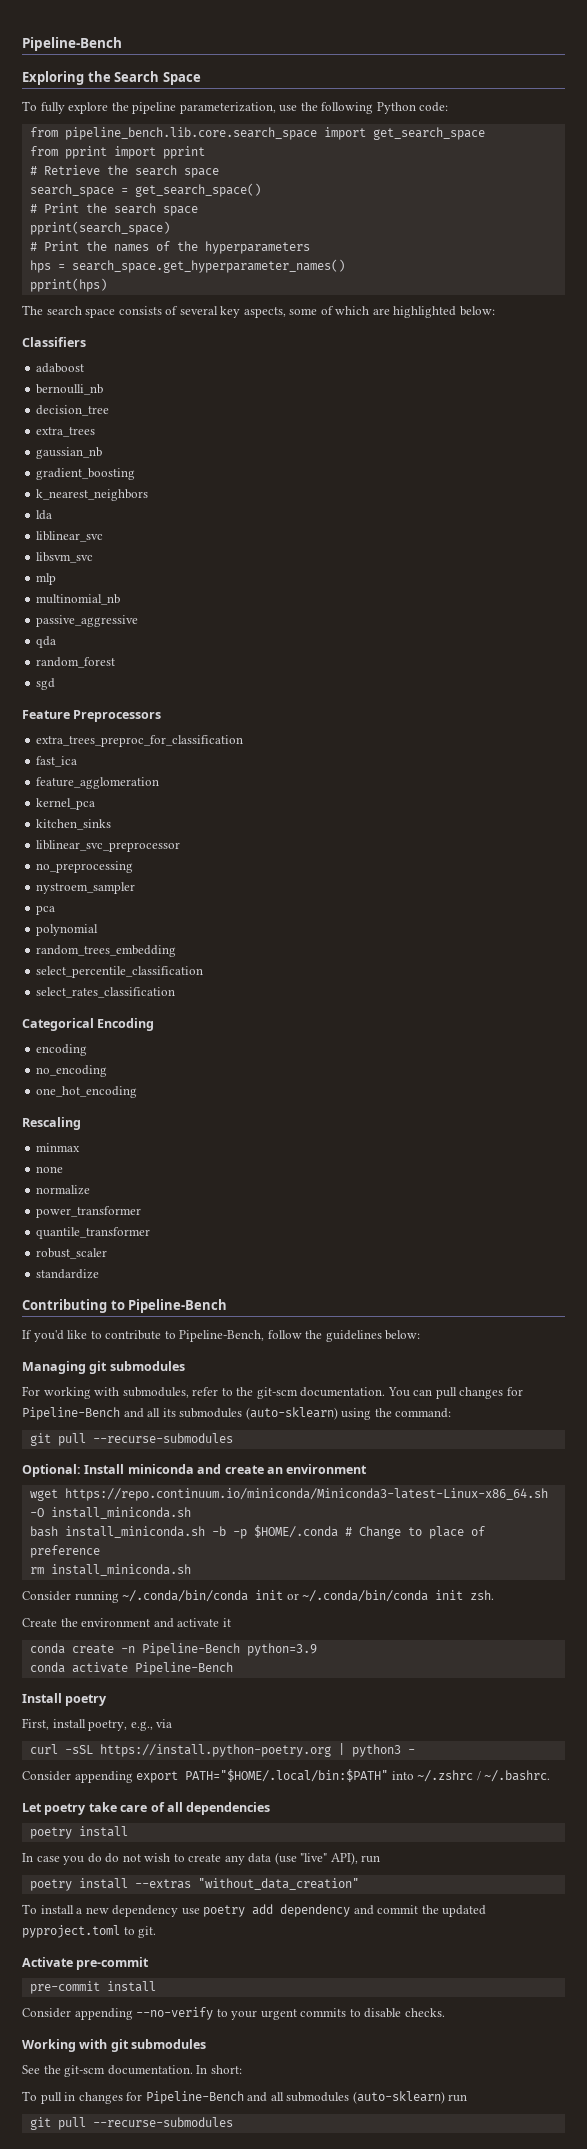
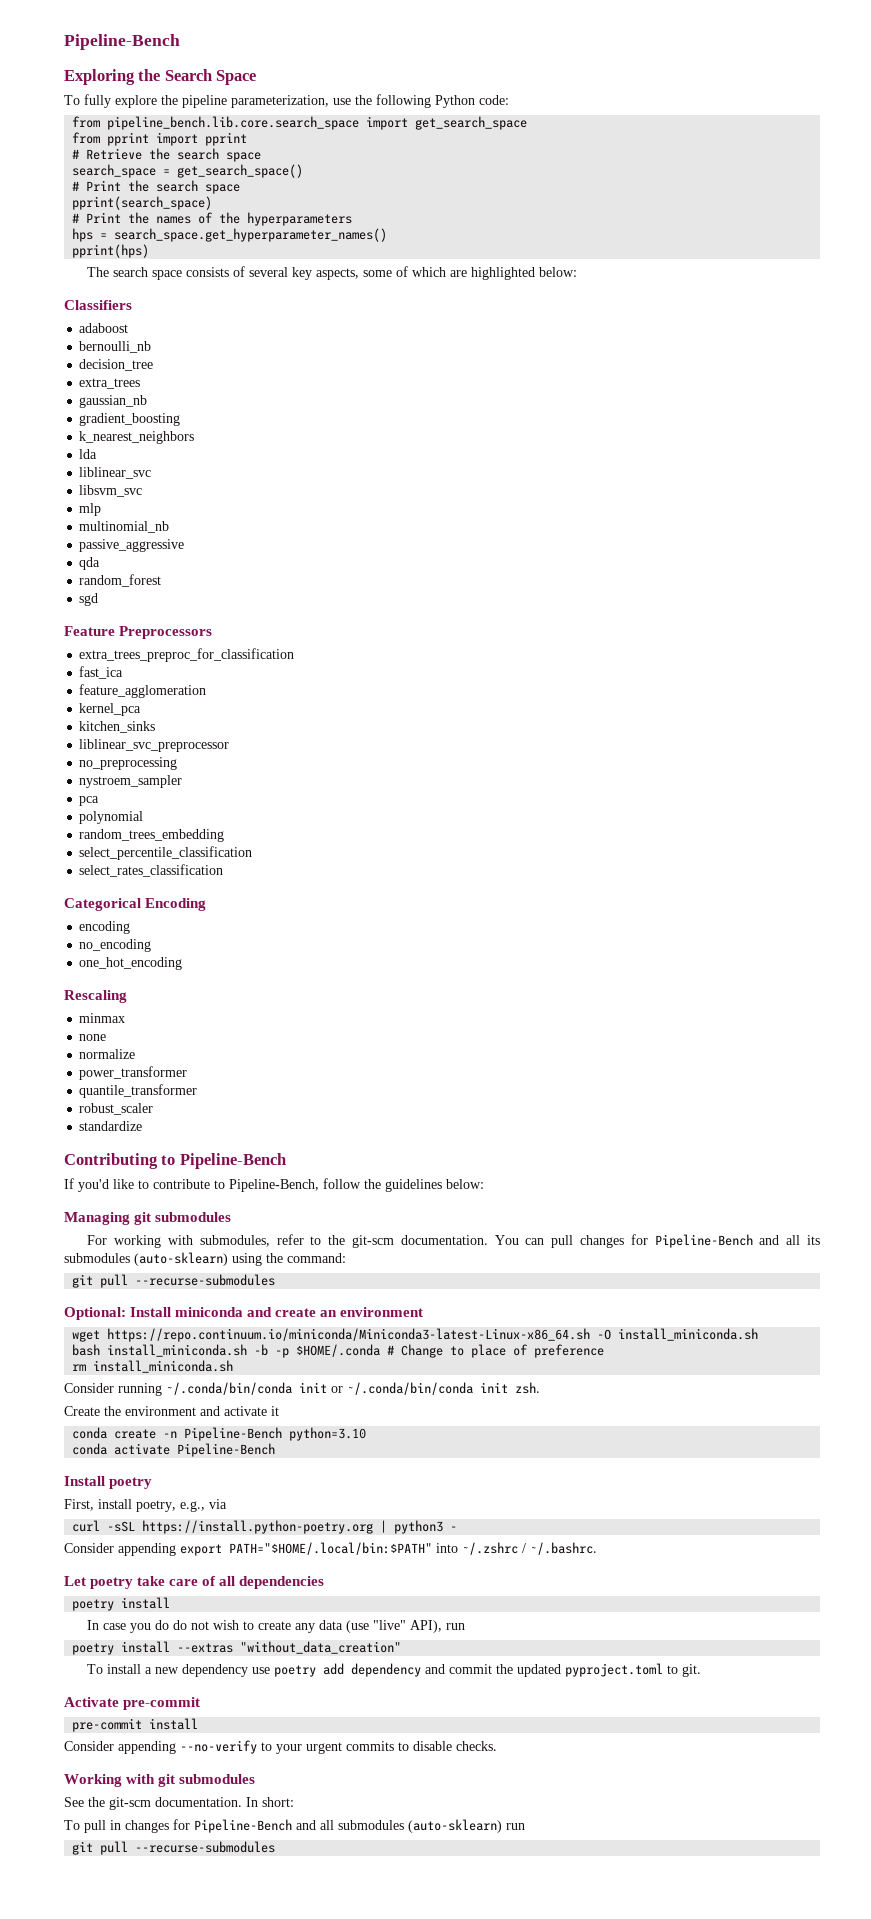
[246,1643,317,1656] python=3.9 -> [289,1427,367,1441] python=3.10

